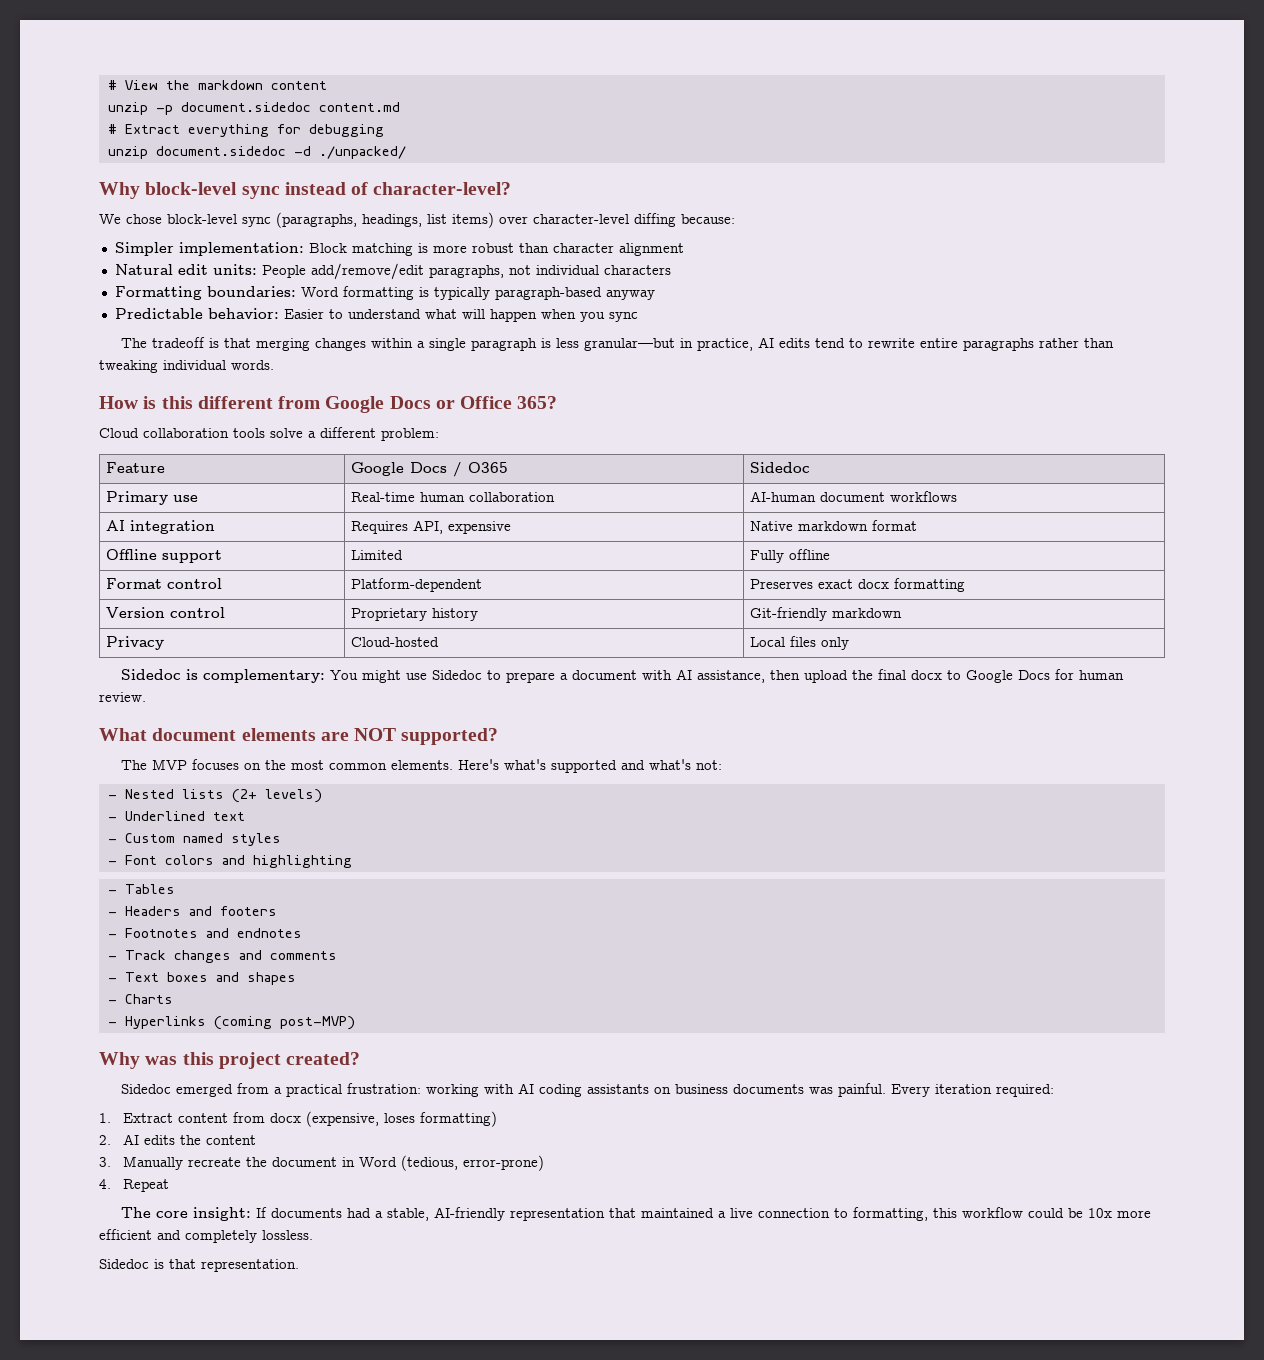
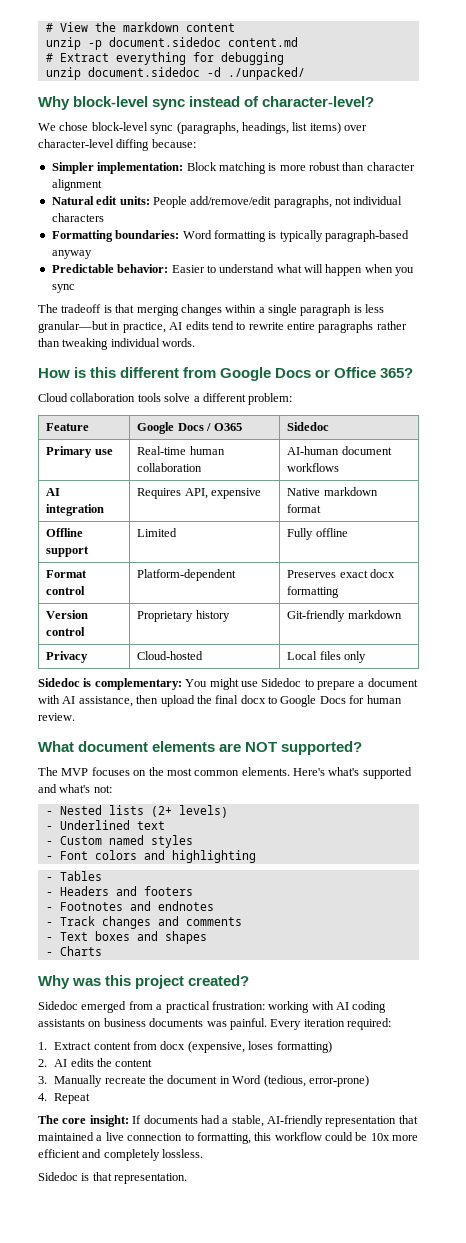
[107,1016,355,1030] // - Hyperlinks (coming post-MVP) -> (102, 951) none

